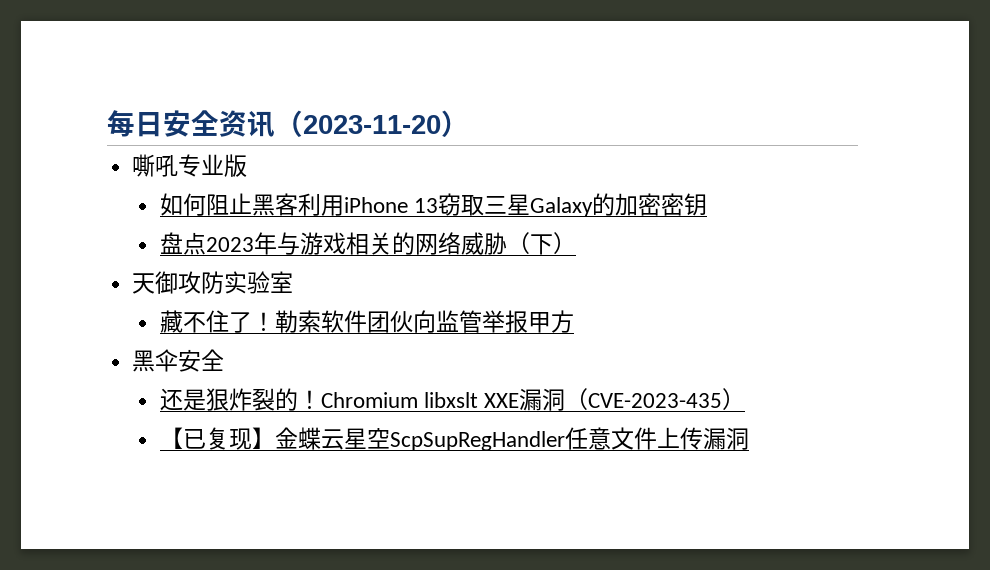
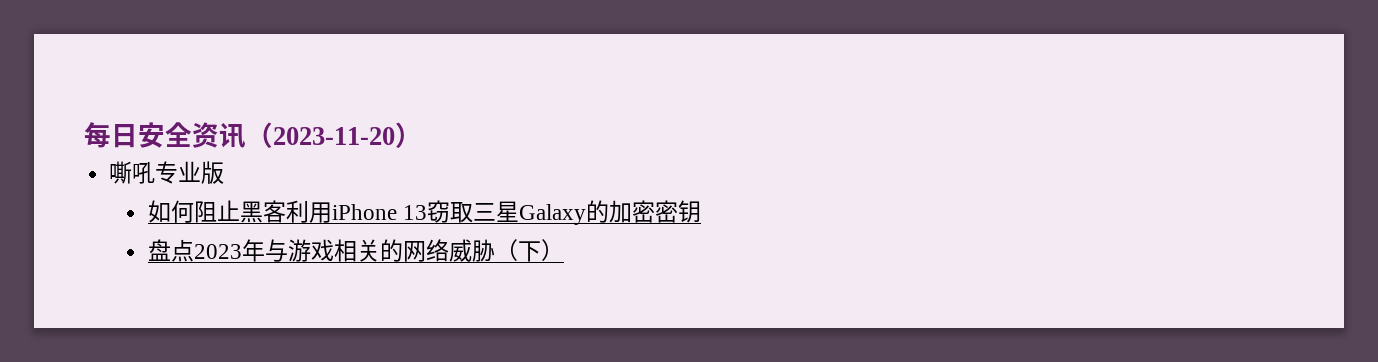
[132,271,294,294] [160,310,575,333] [132,349,225,372] [160,388,746,411] [160,427,750,451] // 天御攻防实验室 // 藏不住了！勒索软件团伙向监管举报甲方 // 黑伞安全 // 还是狠炸裂的！Chromium libxslt XXE漏洞（CVE-2023-435） // 【已复现】金蝶云星空ScpSupRegHandler任意文件上传漏洞 -> (565, 250) none

